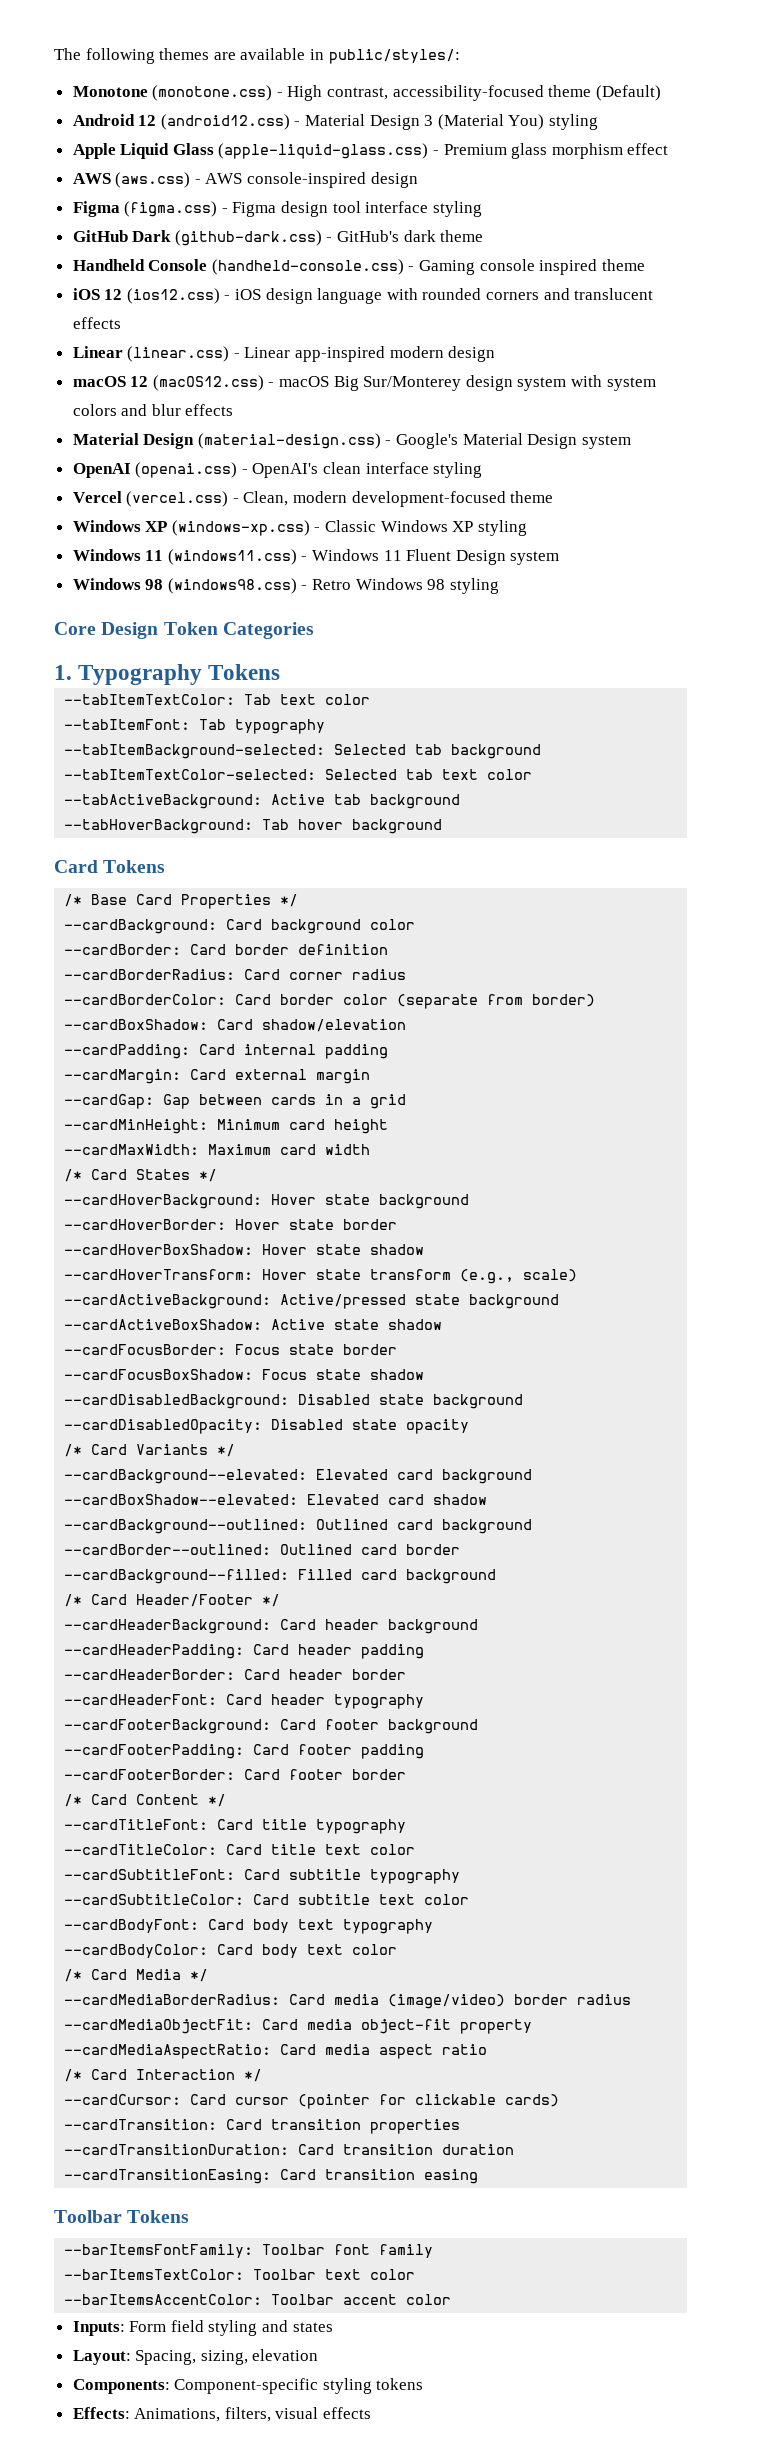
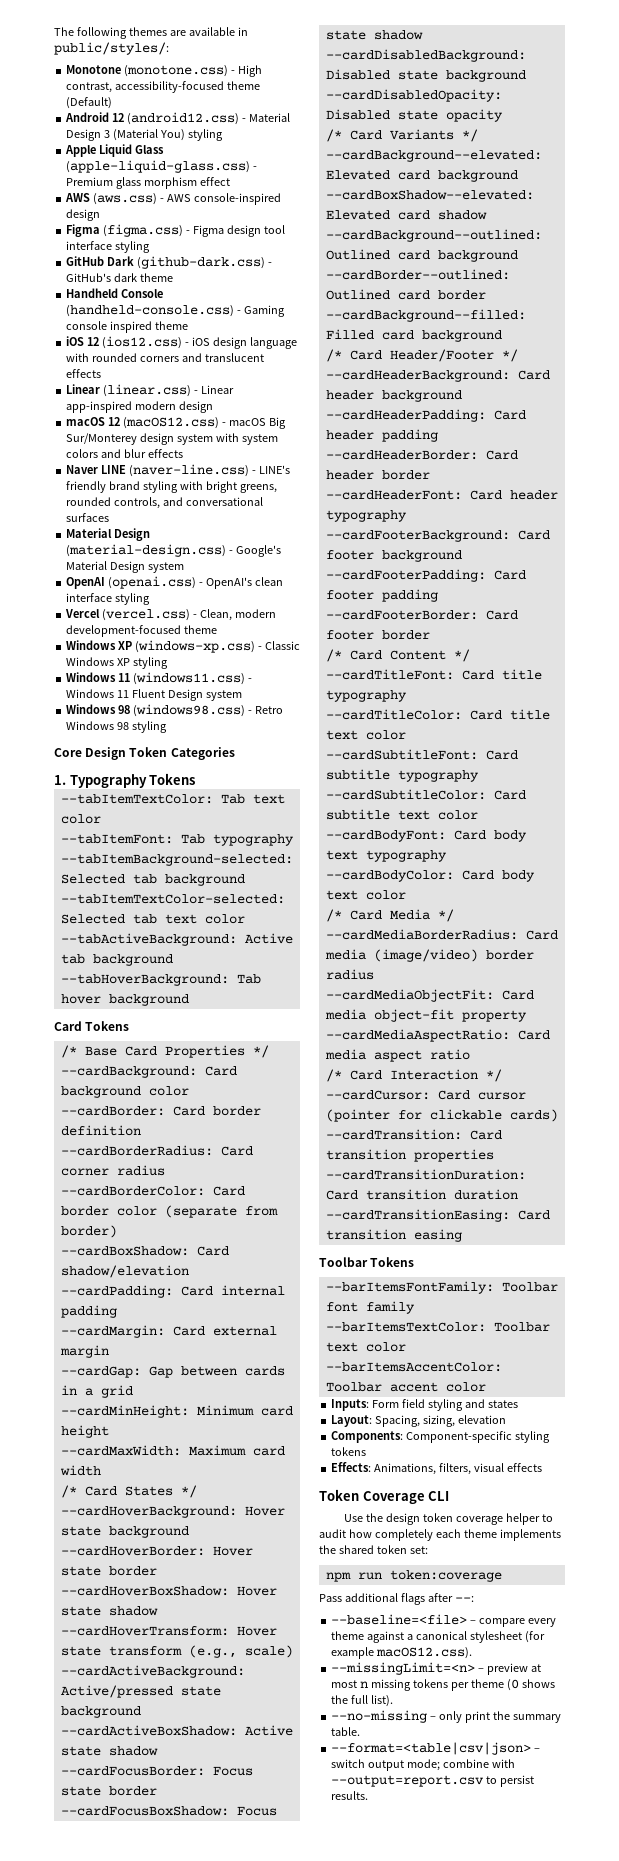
(234, 410) none -> [66,464,290,477] [66,481,277,493] [66,497,264,509] [66,513,110,522] // Naver LINE (naver-line.css) - LINE's friendly brand styling with bright greens, rounded controls, and conversational surfaces
(372, 2413) none -> [319,1489,450,1504] [343,1513,553,1525] [319,1529,561,1541] [319,1545,428,1554] [325,1570,502,1582] [319,1593,474,1605] [331,1614,557,1627] [331,1631,545,1643] [331,1647,473,1659] [331,1662,542,1675] [331,1679,555,1691] [331,1695,394,1707] [331,1710,561,1723] [331,1727,361,1736] [331,1742,541,1755] [331,1759,515,1771] [331,1775,535,1787] [331,1791,369,1800] // Token Coverage CLI // Use the design token coverage helper to audit how completely each theme implements the shared token set: // npm run token:coverage // Pass additional flags after --: // --baseline=<file> – compare every theme against a canonical stylesheet (for example macOS12.css). // --missingLimit=<n> – preview at most n missing tokens per theme (0 shows the full list). // --no-missing – only print the summary table. // --format=<table|csv|json> – switch output mode; combine with --output=report.csv to persist results.

